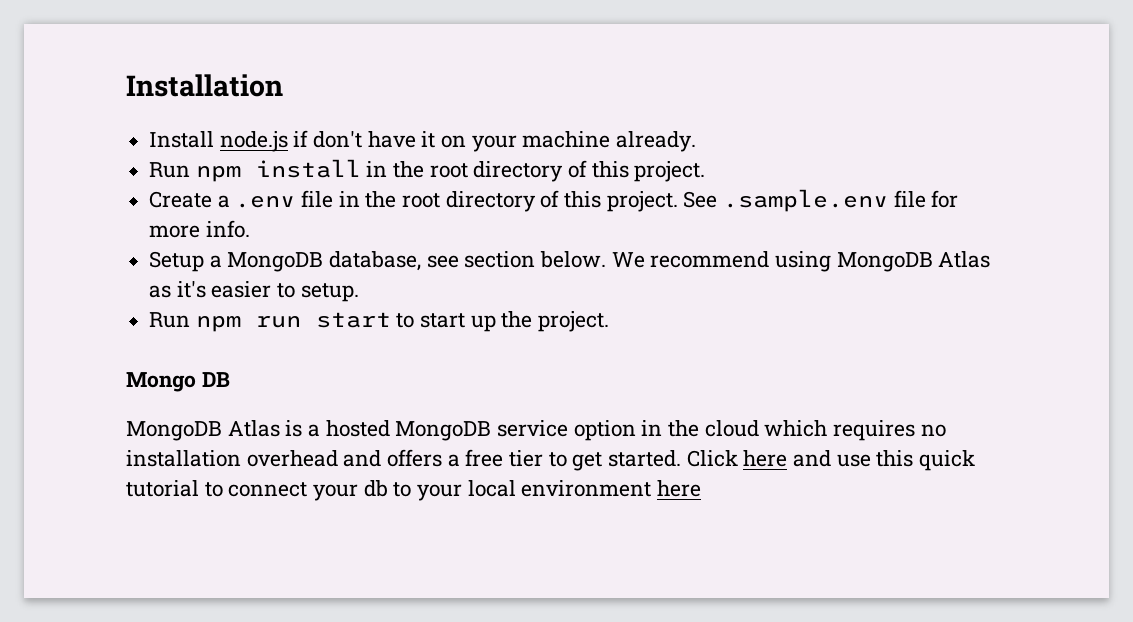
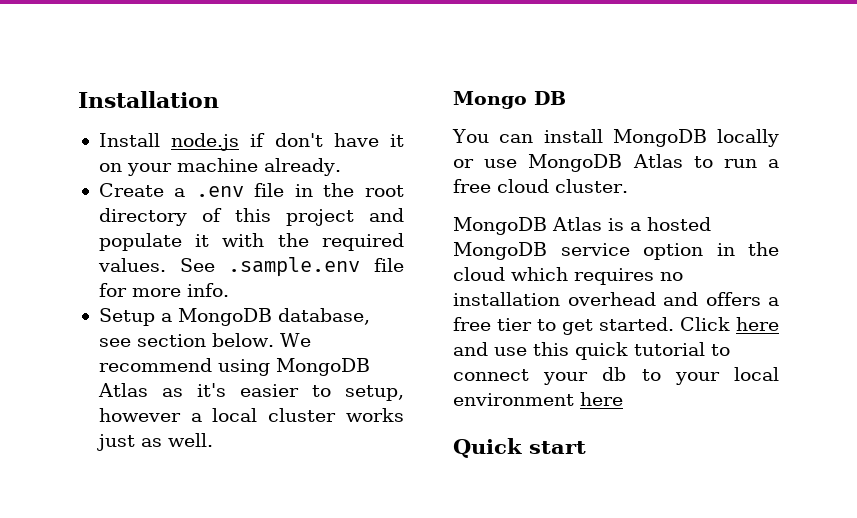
[149,159,706,182] // Run npm install in the root directory of this project. -> (341, 167) none
[606,191,678,212] project. -> [285,208,404,226] [98,233,404,251] [97,258,166,272] project and populate it with the required values.
[300,283,359,302] [149,311,610,332] [126,372,230,392] setup. // Run npm run start to start up the project. // Mongo DB -> [345,385,405,401] [98,408,404,422] [96,433,213,451] [453,91,566,109] [452,129,779,147] [453,154,779,172] [453,179,628,193] setup, however a local cluster works just as well. // Mongo DB // You can install MongoDB locally or use MongoDB Atlas to run a free cloud cluster.
(702, 488) none -> [453,438,586,458] // Quick start

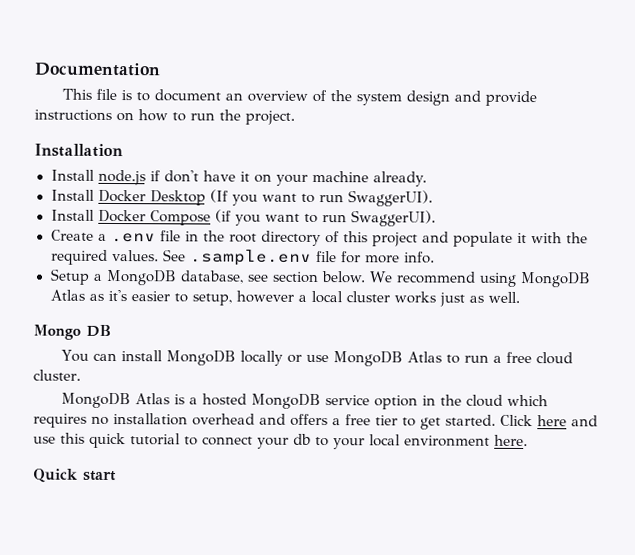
(78, 99) none -> [34,62,161,77] [61,88,537,107] [34,109,295,125] Documentation // This file is to document an overview of the system design and provide instructions on how to run the project. //
(341, 167) none -> [50,189,433,207] [50,209,436,227] // Install Docker Desktop (If you want to run SwaggerUI). // Install Docker Compose (if you want to run SwaggerUI).
[580,392,623,406] here -> [494,434,528,447] here.

